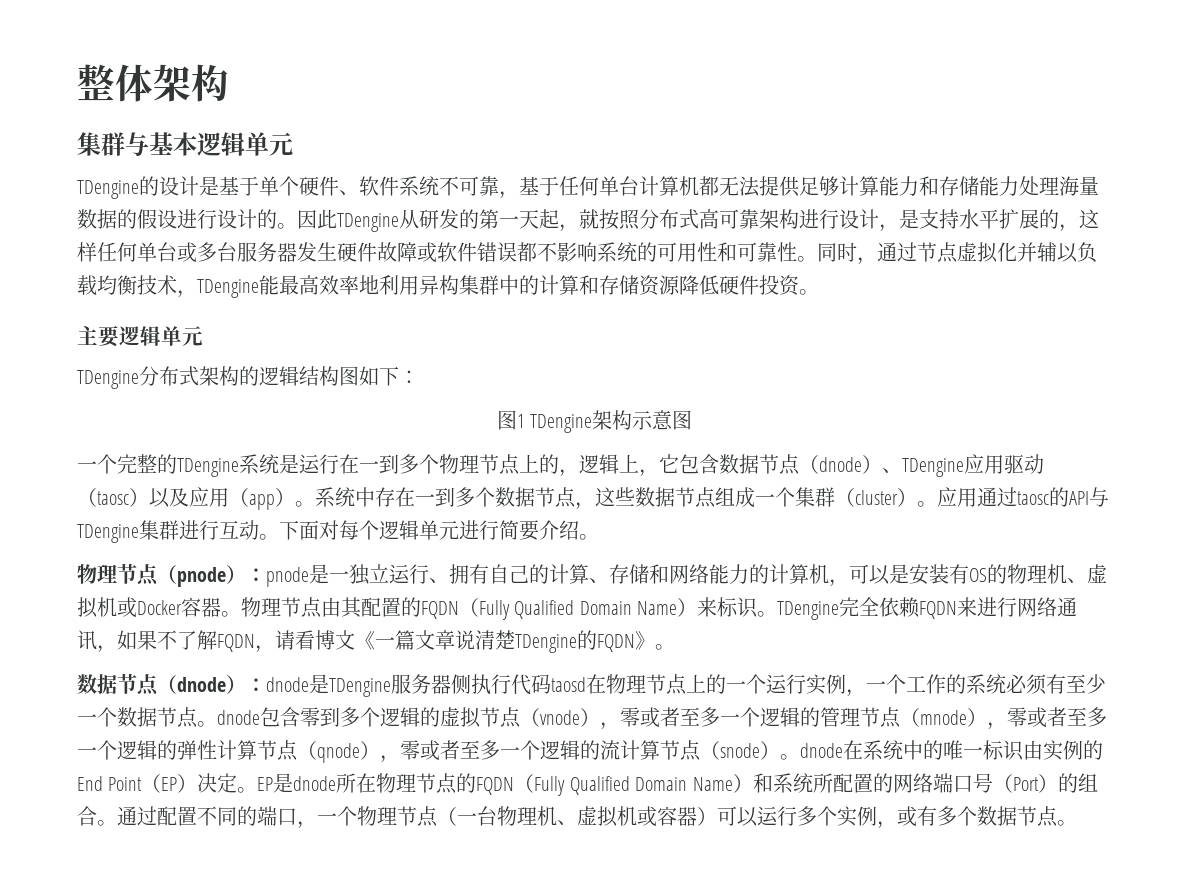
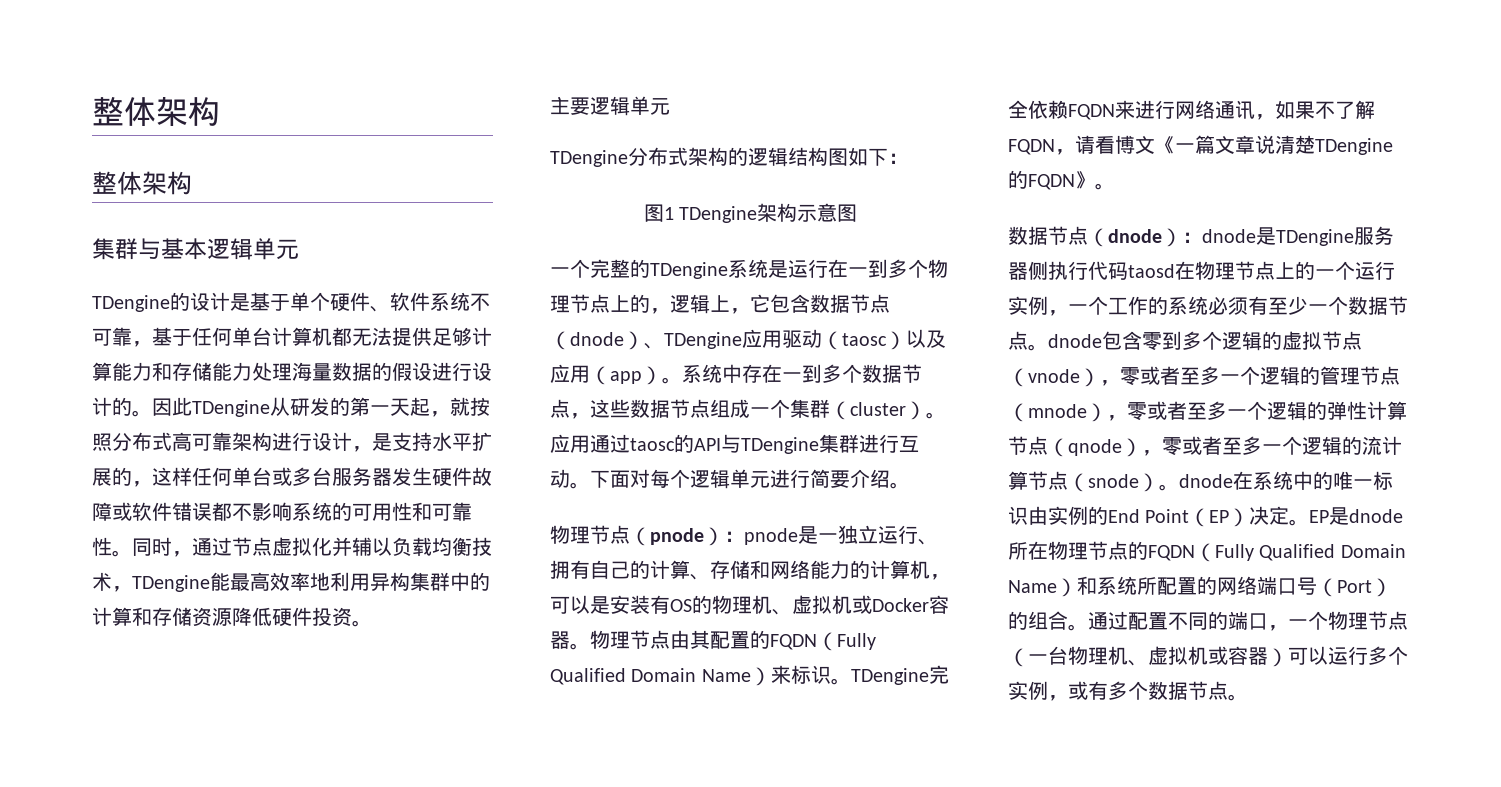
[77,64,229,102] 整体架构 -> [92,97,220,126] [92,171,192,195] 整体架构 // 整体架构

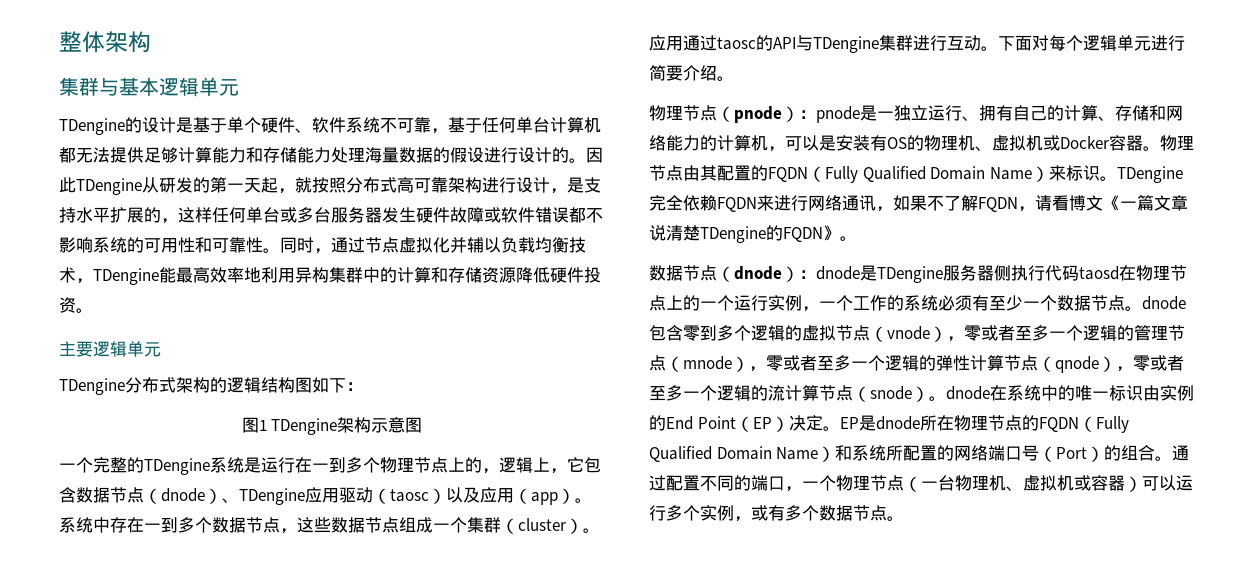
[92,97,220,126] [92,171,192,195] 整体架构 // 整体架构 -> [59,31,151,53] 整体架构

